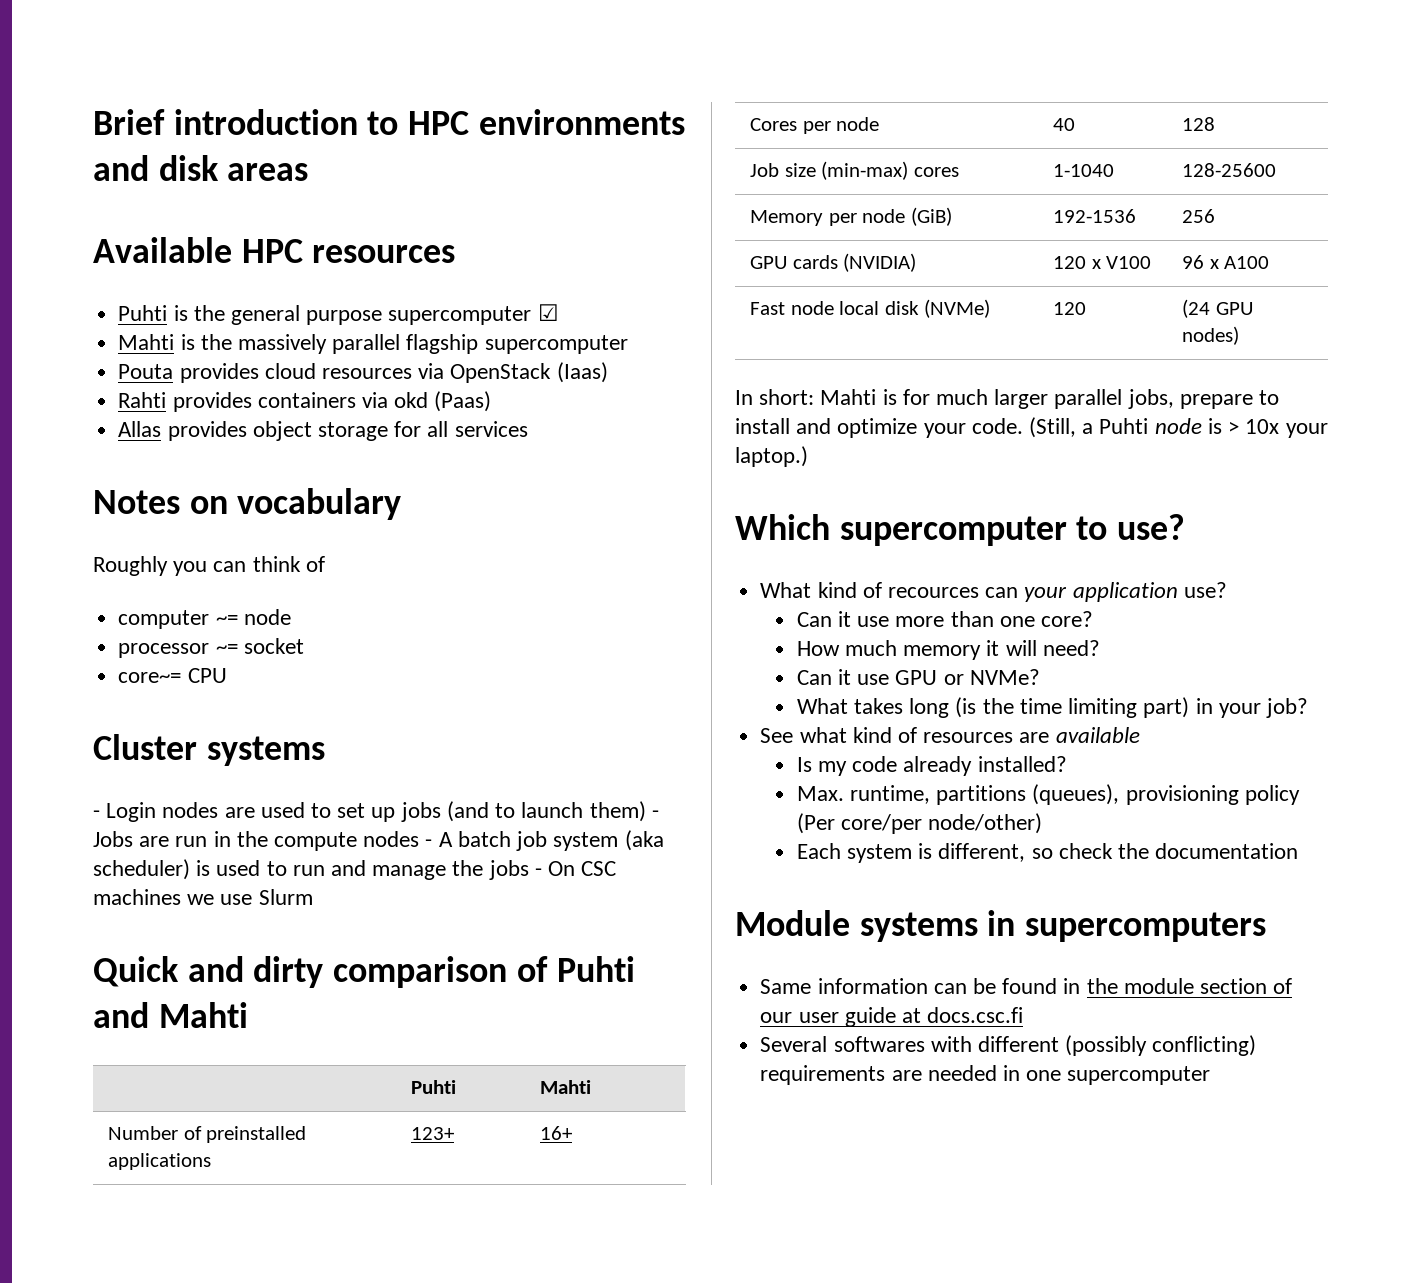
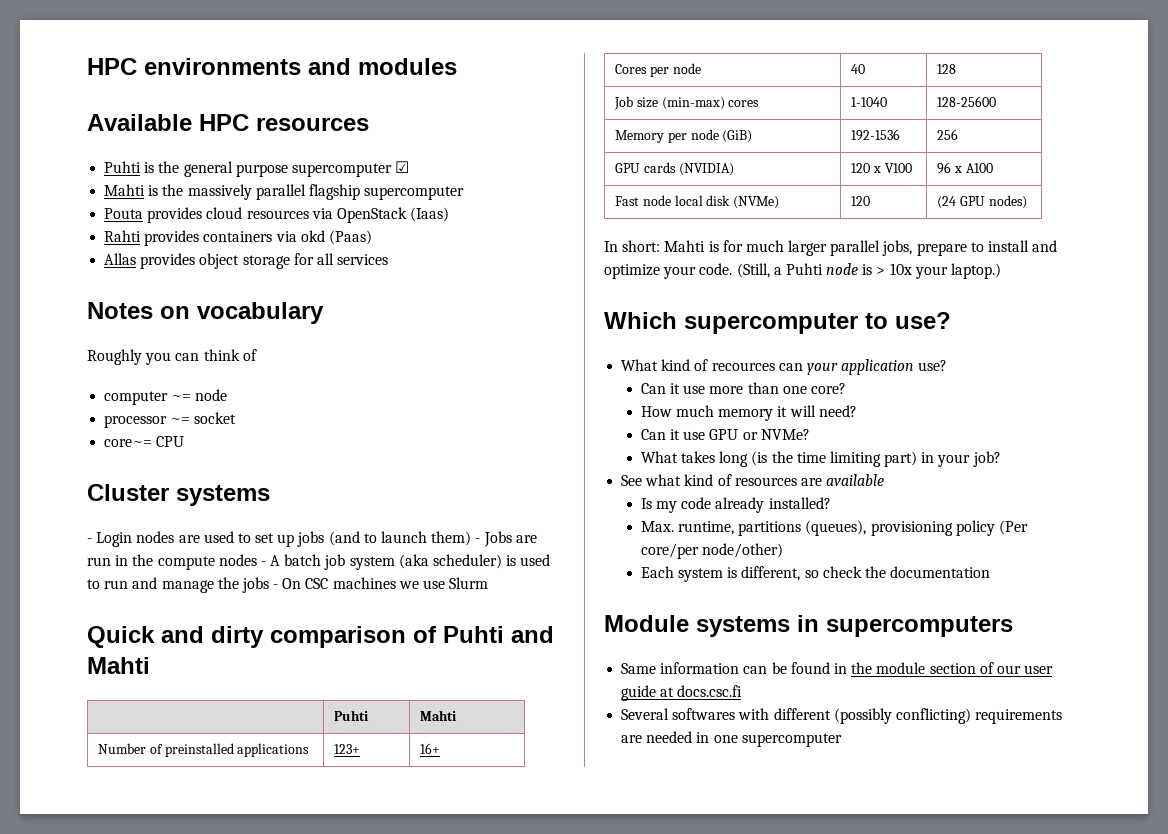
[93,109,399,135] Brief introduction to -> (87, 66) none
[158,155,309,181] disk areas -> [358,58,457,75] modules

